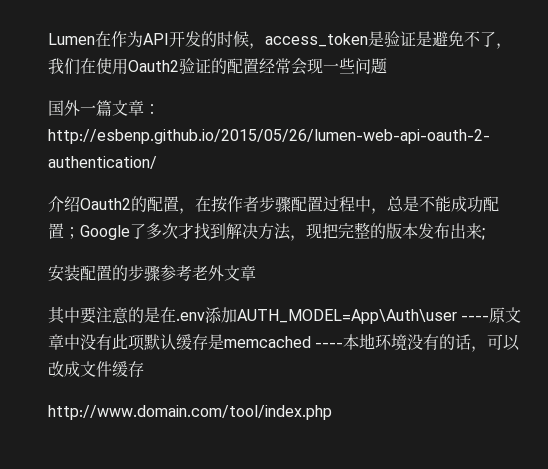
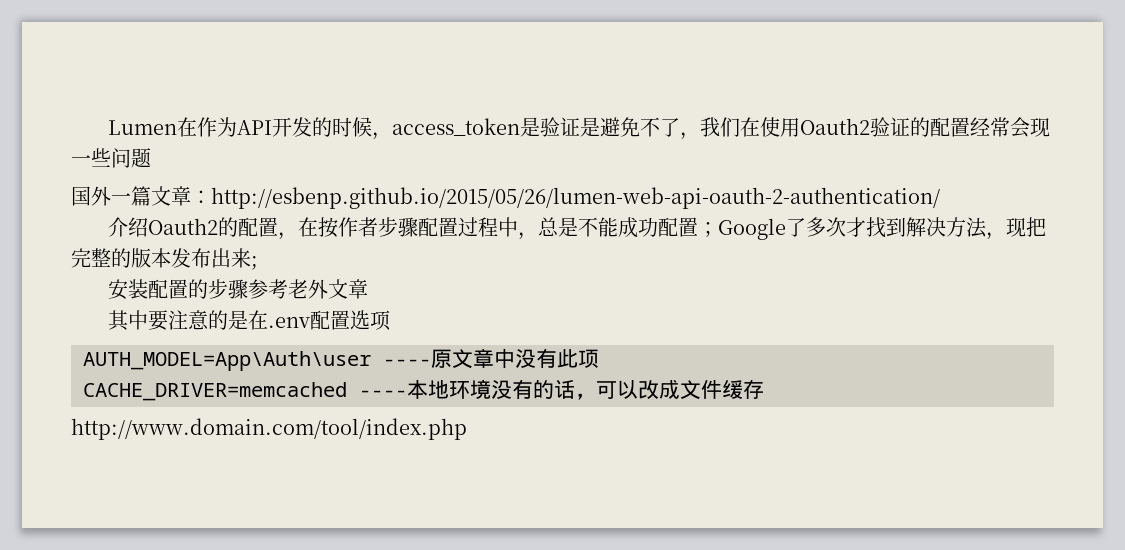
[205,307,237,323] 添加 -> [309,310,391,331] 配置选项 //
[144,334,311,350] 默认缓存是memcached -> [83,382,347,401] // CACHE_DRIVER=memcached

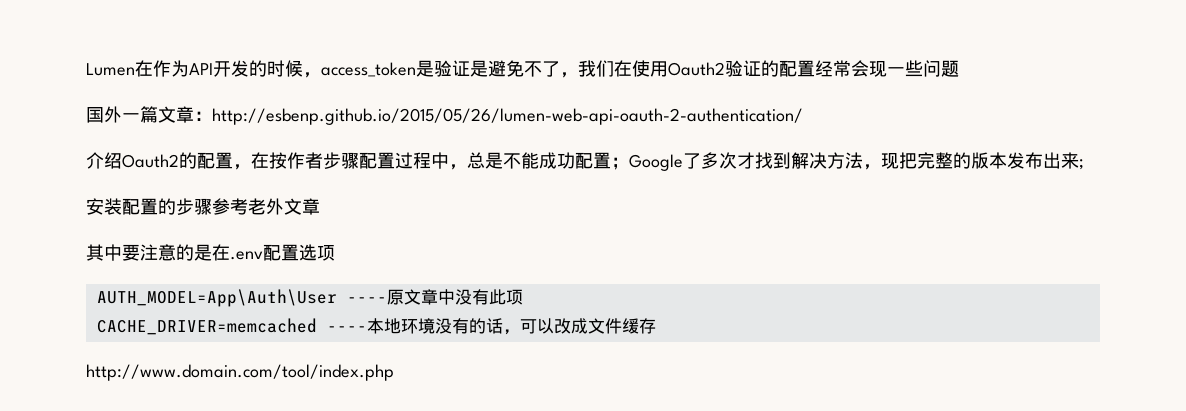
[83,351,371,371] AUTH_MODEL=App\Auth\user -> [96,289,337,307] AUTH_MODEL=App\Auth\User

